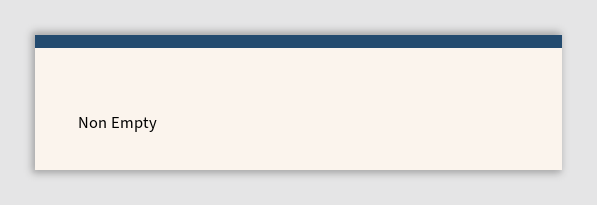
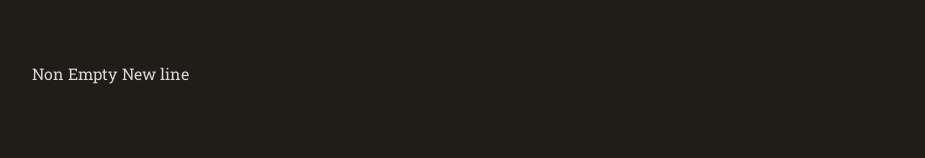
(158, 124) none -> [121,67,189,81] New line

